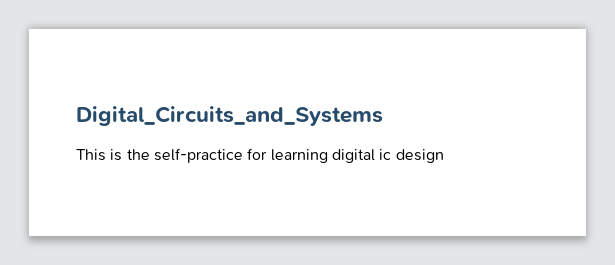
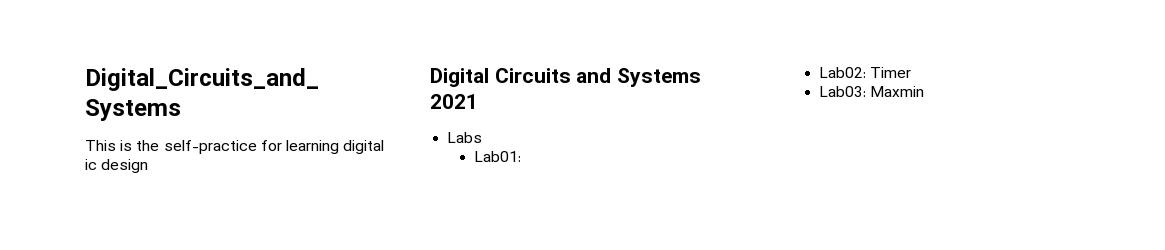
(444, 156) none -> [430,68,702,87] [430,94,478,109] [447,132,483,143] [473,151,521,162] [818,67,911,78] [818,86,924,97] // Digital Circuits and Systems 2021 // Labs // Lab01: // Lab02: Timer // Lab03: Maxmin

